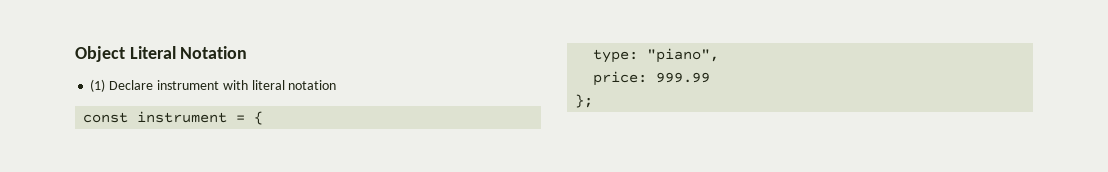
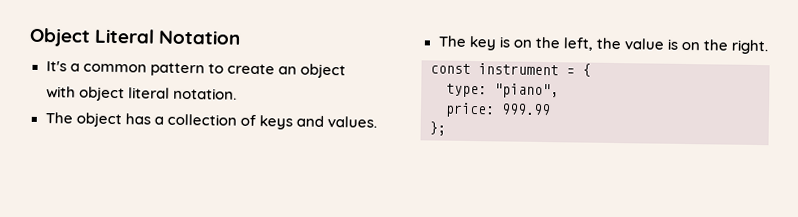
[90,79,337,92] (1) Declare instrument with literal notation -> [45,61,346,79] [45,86,237,102] [44,112,377,130] [437,35,769,55] It's a common pattern to create an object with object literal notation. // The object has a collection of keys and values. // The key is on the left, the value is on the right.

